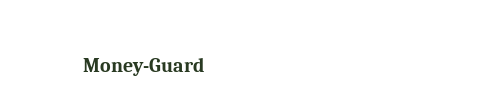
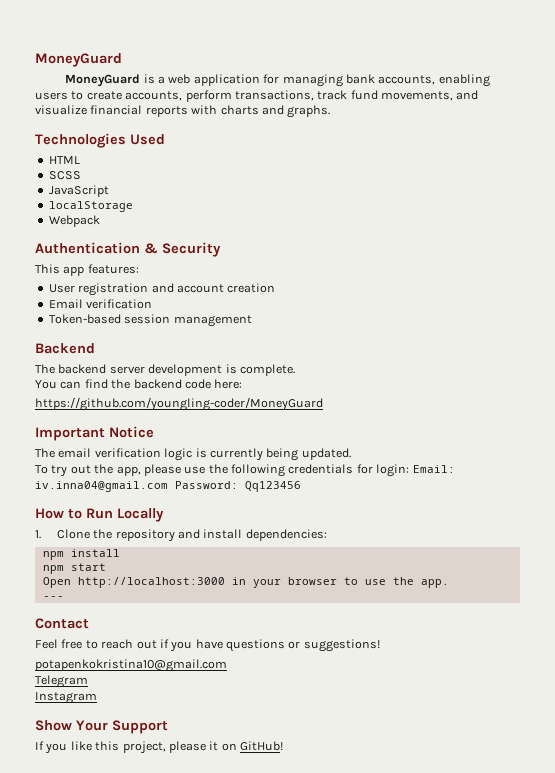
[83,57,204,76] Money-Guard -> [35,53,122,67] [65,74,490,87] [35,90,479,102] [35,105,331,118] [35,133,165,148] [48,156,80,164] [48,171,81,180] [48,185,109,197] [48,201,133,212] [48,215,100,227] [35,242,221,257] [35,264,139,276] [48,283,276,296] [48,299,153,309] [48,314,252,327] [35,343,95,354] [35,364,295,376] [35,379,243,389] [35,397,323,411] [35,426,154,441] [35,448,351,461] [35,464,455,477] [35,481,301,492] [35,508,164,522] [35,529,327,542] [42,549,120,560] [42,563,106,574] [42,577,449,588] [42,596,64,599] [35,618,89,629] [35,639,380,652] [35,659,227,672] [35,675,88,688] [35,692,97,704] [35,720,168,734] [35,741,283,754] MoneyGuard // MoneyGuard is a web application for managing bank accounts, enabling users to create accounts, perform transactions, track fund movements, and visualize financial reports with charts and graphs. // Technologies Used // HTML // SCSS // JavaScript // localStorage // Webpack // Authentication & Security // This app features: // User registration and account creation // Email verification // Token-based session management // Backend // The backend server development is complete. // You can find the backend code here: // https://github.com/youngling-coder/MoneyGuard // Important Notice // The email verification logic is currently being updated. // To try out the app, please use the following credentials for login: Email: iv.inna04@gmail.com Password: Qq123456 // How to Run Locally // 1. Clone the repository and install dependencies: // npm install // npm start // Open http://localhost:3000 in your browser to use the app. // --- // Contact // Feel free to reach out if you have questions or suggestions! // potapenkokristina10@gmail.com // Telegram // Instagram // Show Your Support // If you like this project, please it on GitHub!

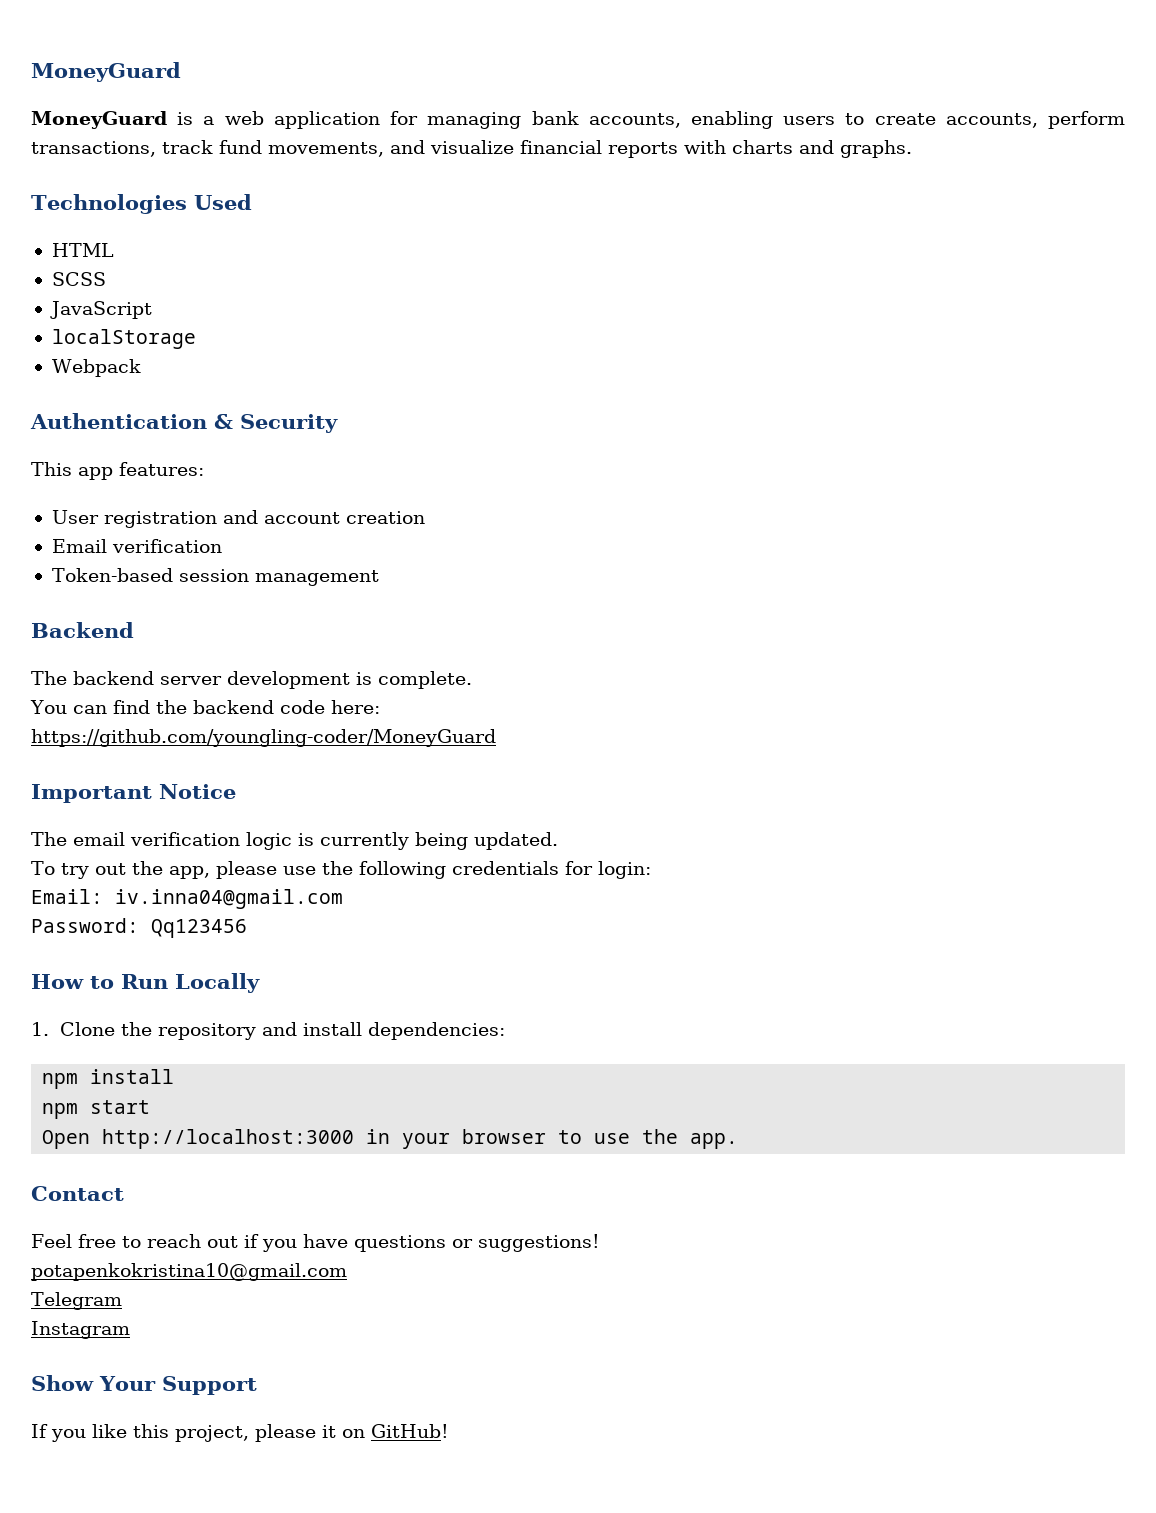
(410, 470) none -> (651, 870) //
(168, 486) none -> (343, 899) //
[42,596,64,599] // --- -> (739, 1141) none

